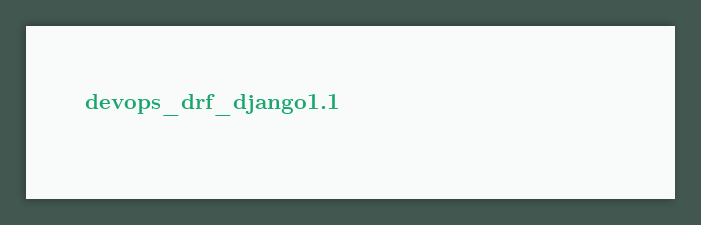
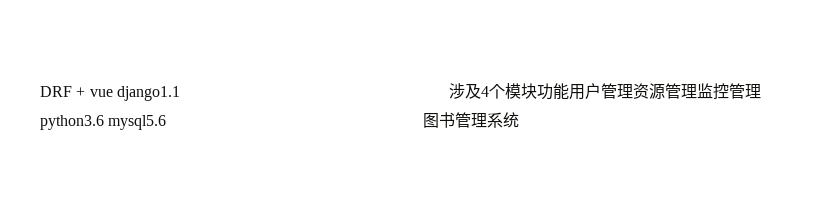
[85,94,340,116] devops_drf_django1.1 -> [40,86,180,101] [40,115,167,130] [448,83,761,100] [423,112,519,128] DRF + vue django1.1 // python3.6 mysql5.6 // 涉及4个模块功能用户管理资源管理监控管理图书管理系统

